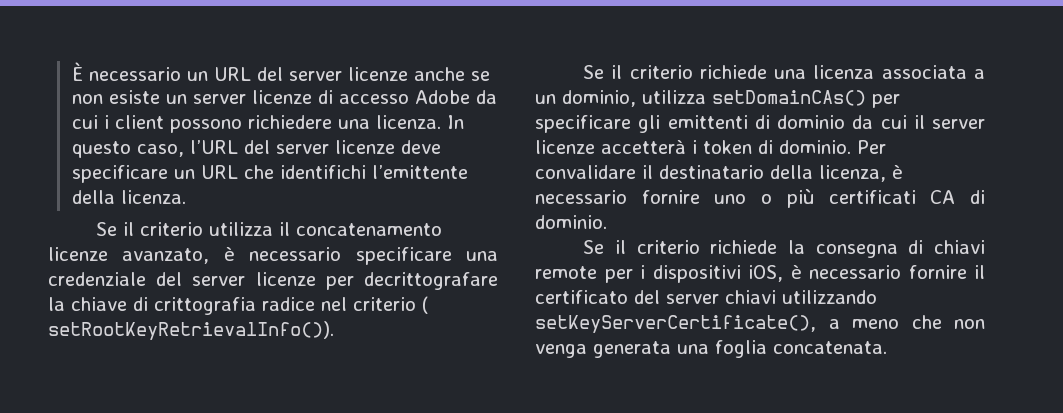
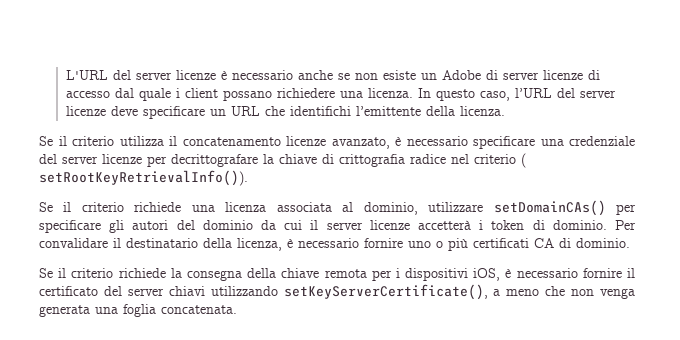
[71,62,408,81] È necessario un URL del server licenze -> [65,70,293,80] L'URL del server licenze è necessario
(187, 99) none -> [441,70,498,80] Adobe di
[414,90,497,104] [71,115,98,129] Adobe da cui -> [114,88,171,101] dal quale
[169,119,242,133] possono -> [222,90,272,101] possano
[974,69,985,79] [535,90,706,107] a un dominio, utilizza -> [342,202,484,215] al dominio, utilizzare
[667,115,770,129] emittenti di -> [132,220,195,230] autori del
[908,240,985,254] [535,266,597,279] di chiavi remote -> [247,268,367,278] della chiave remota

